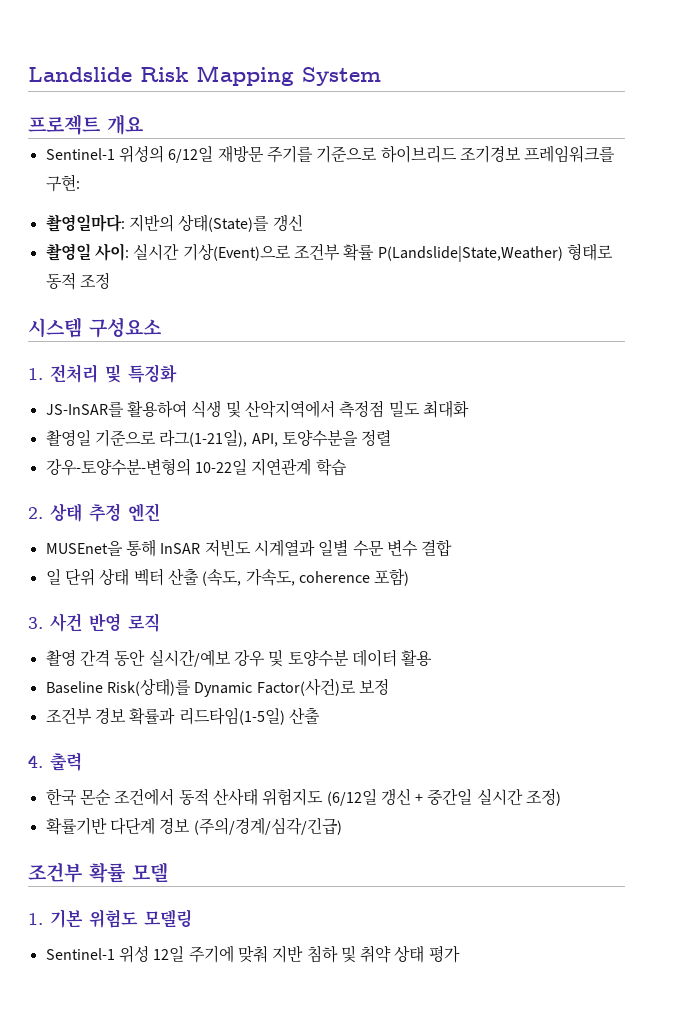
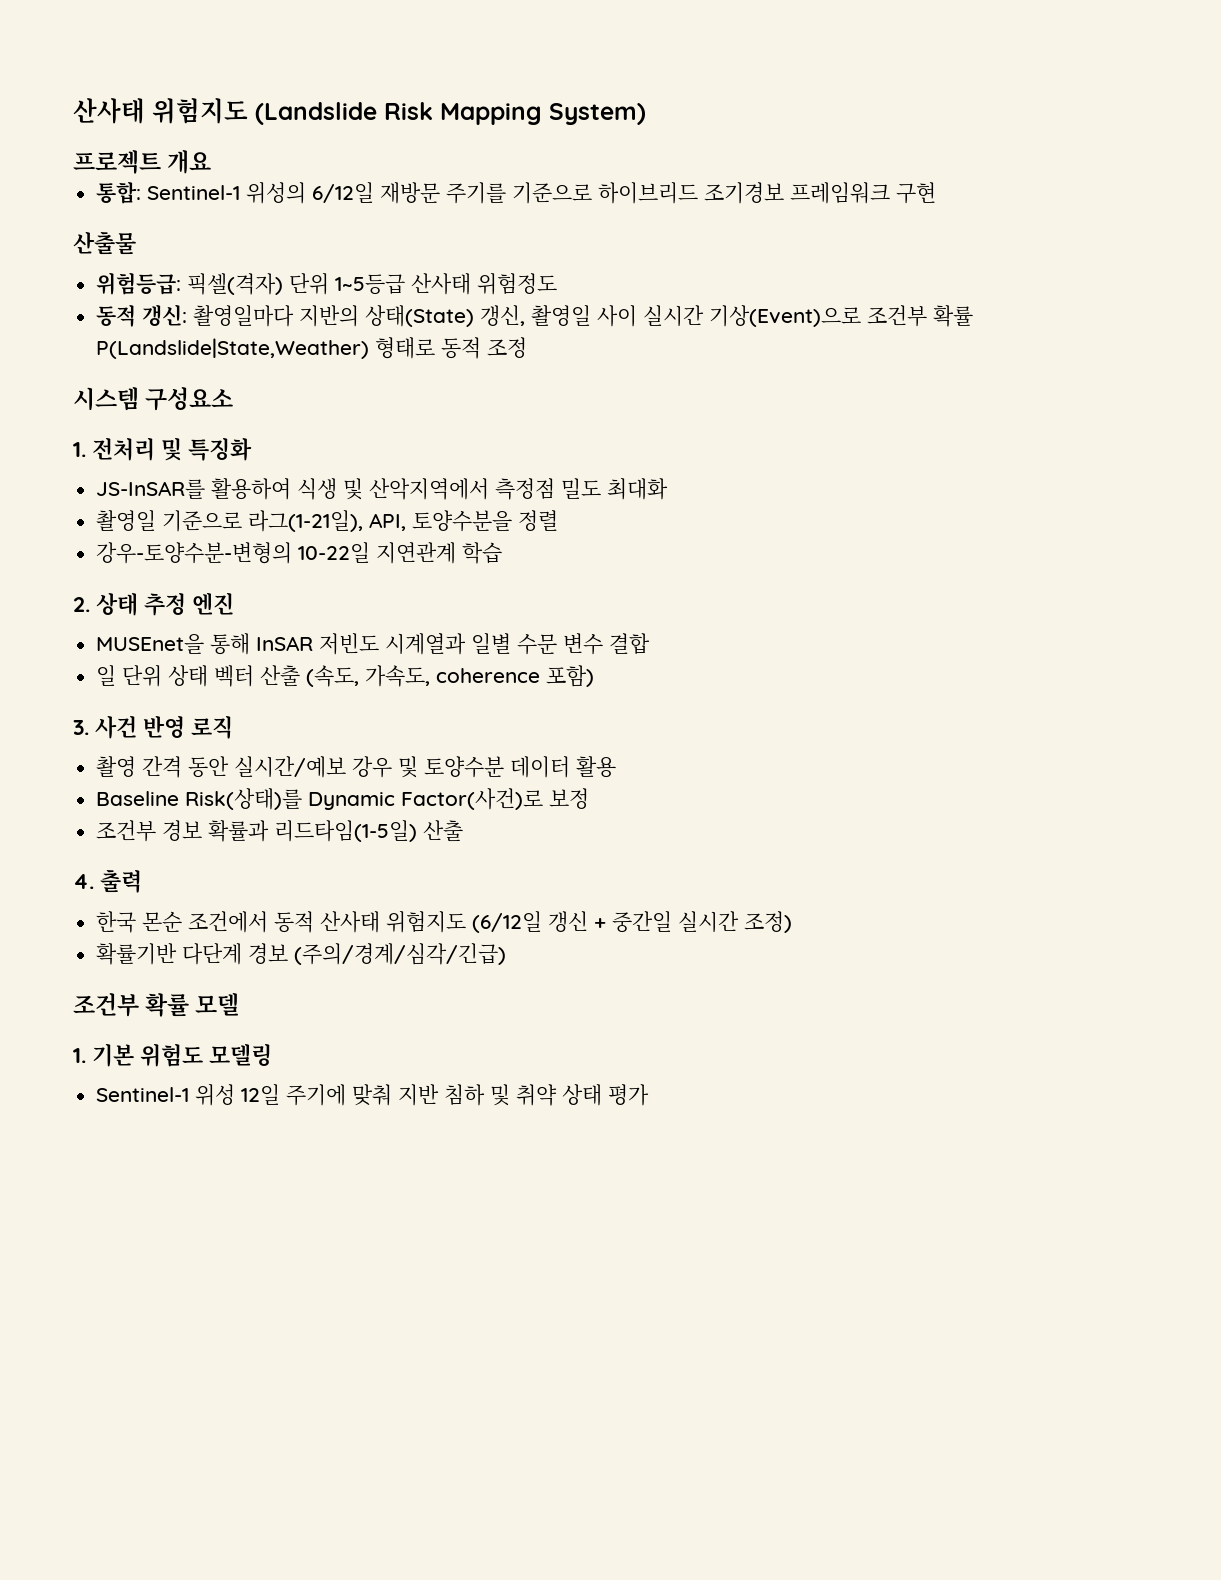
[28,67,132,82] Landslide -> [73,98,377,125] 산사태 위험지도 (Landslide
[302,67,381,86] System -> [549,103,646,125] System)
(144, 124) none -> [96,182,142,204] 통합:
[524,145,616,163] [45,174,80,192] [45,214,303,232] [45,243,129,261] 프레임워크를 구현: // 촬영일마다: 지반의 상태(State)를 갱신 // 촬영일 사이: -> [790,182,937,204] [73,232,136,255] [96,272,558,295] [96,304,638,327] 프레임워크 구현 // 산출물 // 위험등급: 픽셀(격자) 단위 1~5등급 산사태 위험정도 // 동적 갱신: 촬영일마다 지반의 상태(State) 갱신, 촬영일 사이

